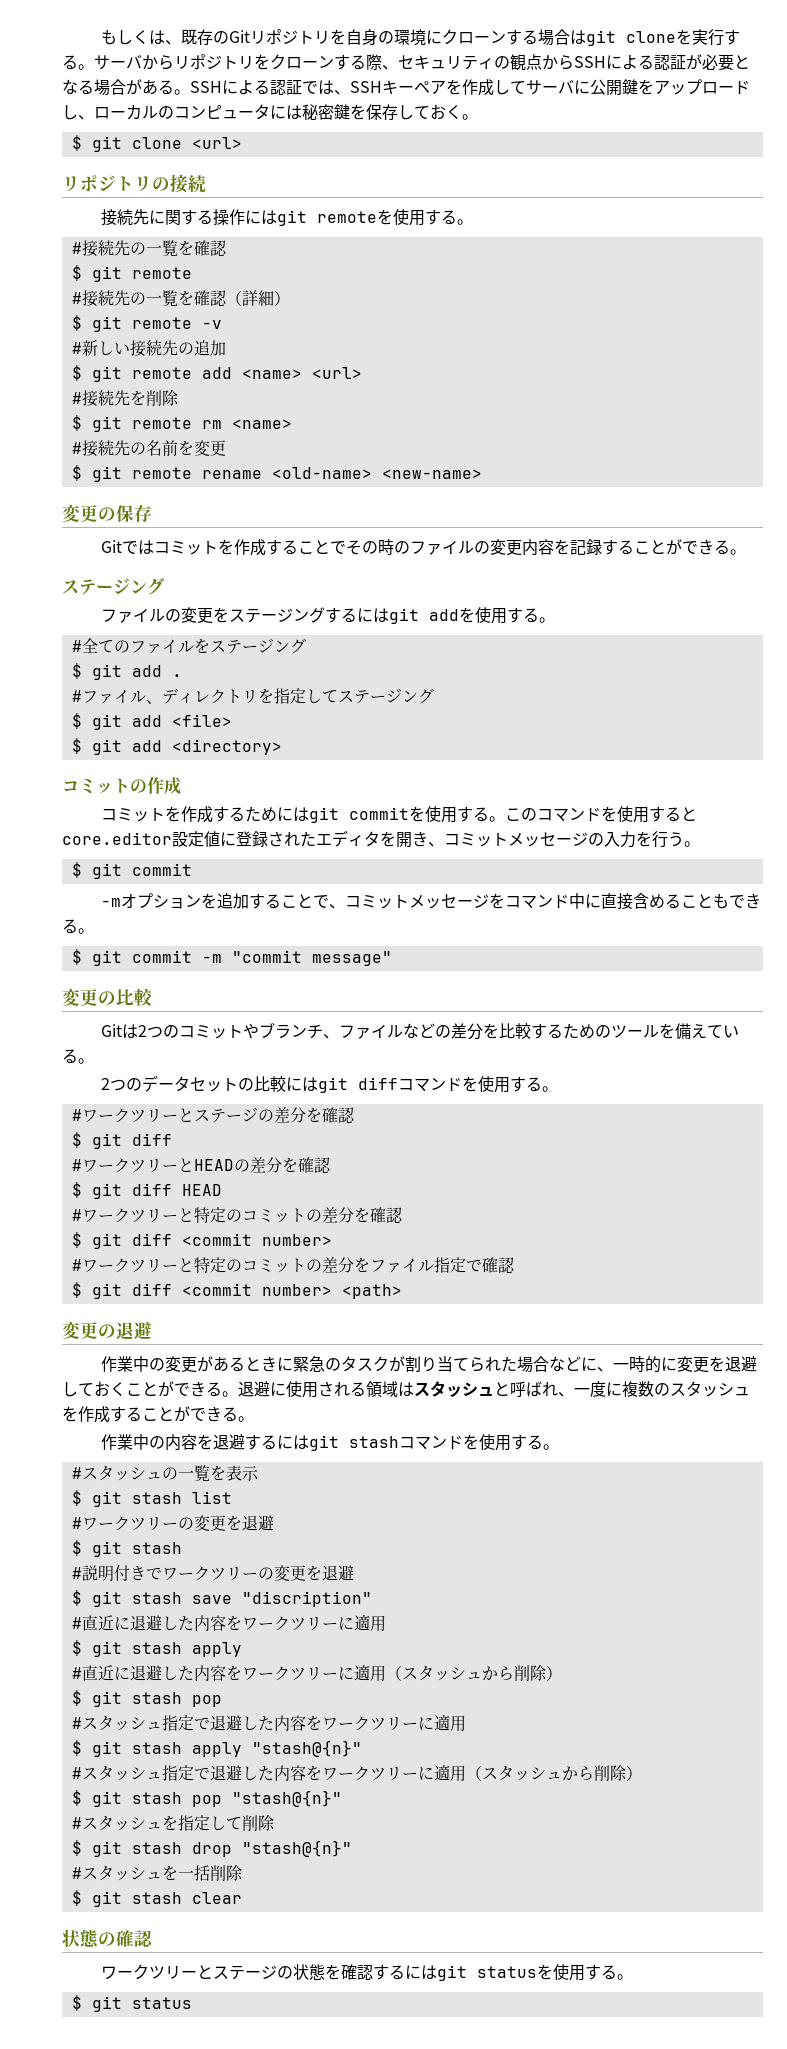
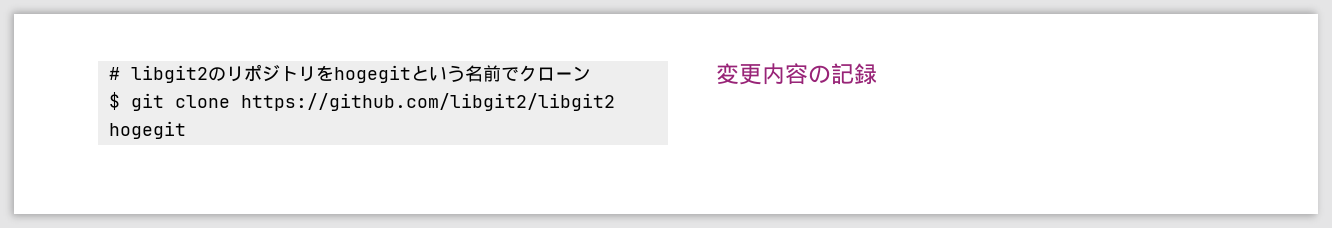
[100,29,740,46] [62,54,750,71] [62,79,750,96] [62,104,478,121] [71,135,242,152] [62,174,206,193] [100,209,473,226] [71,240,227,257] [71,265,192,282] [71,290,290,307] [71,315,222,332] [71,340,226,357] [71,365,362,382] [71,390,179,407] [71,415,292,432] [71,440,226,457] [71,465,482,482] [62,504,152,522] [100,539,746,556] [62,578,164,595] [100,607,555,624] [71,638,306,654] [71,663,182,680] [71,688,434,704] [71,713,232,730] [71,738,282,755] [62,777,181,795] [100,806,697,823] [62,830,700,848] [71,862,192,879] [100,893,761,910] [62,919,94,934] [71,949,392,966] [62,988,153,1006] [100,1022,739,1040] [62,1049,94,1064] [100,1075,558,1093] [71,1107,355,1123] [71,1132,172,1149] [71,1157,331,1173] [71,1182,222,1199] [71,1207,403,1224] [71,1232,332,1249] [71,1257,515,1274] [71,1282,402,1299] [62,1321,152,1340] [100,1355,757,1373] [62,1381,750,1398] [62,1406,254,1423] [100,1434,559,1451] [71,1465,259,1482] [71,1490,232,1507] [71,1515,274,1531] [71,1540,182,1557] [71,1565,354,1582] [71,1590,372,1607] [71,1614,386,1632] [71,1640,242,1657] [71,1664,562,1682] [71,1690,222,1707] [71,1714,466,1732] [71,1740,362,1757] [71,1764,642,1782] [71,1790,342,1807] [71,1815,275,1831] [71,1840,352,1857] [71,1865,243,1881] [71,1890,242,1907] [62,1929,153,1948] [100,1964,633,1981] [71,1995,192,2012] もしくは、既存のGitリポジトリを自身の環境にクローンする場合はgit cloneを実行する。サーバからリポジトリをクローンする際、セキュリティの観点からSSHによる認証が必要となる場合がある。SSHによる認証では、SSHキーペアを作成してサーバに公開鍵をアップロードし、ローカルのコンピュータには秘密鍵を保存しておく。 // $ git clone <url> // リポジトリの接続 // 接続先に関する操作にはgit remoteを使用する。 // #接続先の一覧を確認 // $ git remote // #接続先の一覧を確認（詳細） // $ git remote -v // #新しい接続先の追加 // $ git remote add <name> <url> // #接続先を削除 // $ git remote rm <name> // #接続先の名前を変更 // $ git remote rename <old-name> <new-name> // 変更の保存 // Gitではコミットを作成することでその時のファイルの変更内容を記録することができる。 // ステージング // ファイルの変更をステージングするにはgit addを使用する。 // #全てのファイルをステージング // $ git add . // #ファイル、ディレクトリを指定してステージング // $ git add <file> // $ git add <directory> // コミットの作成 // コミットを作成するためにはgit commitを使用する。このコマンドを使用するとcore.editor設定値に登録されたエディタを開き、コミットメッセージの入力を行う。 // $ git commit // -mオプションを追加することで、コミットメッセージをコマンド中に直接含めることもできる。 // $ git commit -m "commit message" // 変更の比較 // Gitは2つのコミットやブランチ、ファイルなどの差分を比較するためのツールを備えている。 // 2つのデータセットの比較にはgit diffコマンドを使用する。 // #ワークツリーとステージの差分を確認 // $ git diff // #ワークツリーとHEADの差分を確認 // $ git diff HEAD // #ワークツリーと特定のコミットの差分を確認 // $ git diff <commit number> // #ワークツリーと特定のコミットの差分をファイル指定で確認 // $ git diff <commit number> <path> // 変更の退避 // 作業中の変更があるときに緊急のタスクが割り当てられた場合などに、一時的に変更を退避しておくことができる。退避に使用される領域はスタッシュと呼ばれ、一度に複数のスタッシュを作成することができる。 // 作業中の内容を退避するにはgit stashコマンドを使用する。 // #スタッシュの一覧を表示 // $ git stash list // #ワークツリーの変更を退避 // $ git stash // #説明付きでワークツリーの変更を退避 // $ git stash save "discription" // #直近に退避した内容をワークツリーに適用 // $ git stash apply // #直近に退避した内容をワークツリーに適用（スタッシュから削除） // $ git stash pop // #スタッシュ指定で退避した内容をワークツリーに適用 // $ git stash apply "stash@{n}" // #スタッシュ指定で退避した内容をワークツリーに適用（スタッシュから削除） // $ git stash pop "stash@{n}" // #スタッシュを指定して削除 // $ git stash drop "stash@{n}" // #スタッシュを一括削除 // $ git stash clear // 状態の確認 // ワークツリーとステージの状態を確認するにはgit statusを使用する。 // $ git status -> [108,64,591,83] [108,92,615,111] [108,121,186,139] [716,63,877,85] # libgit2のリポジトリをhogegitという名前でクローン // $ git clone https://github.com/libgit2/libgit2 hogegit // 変更内容の記録

